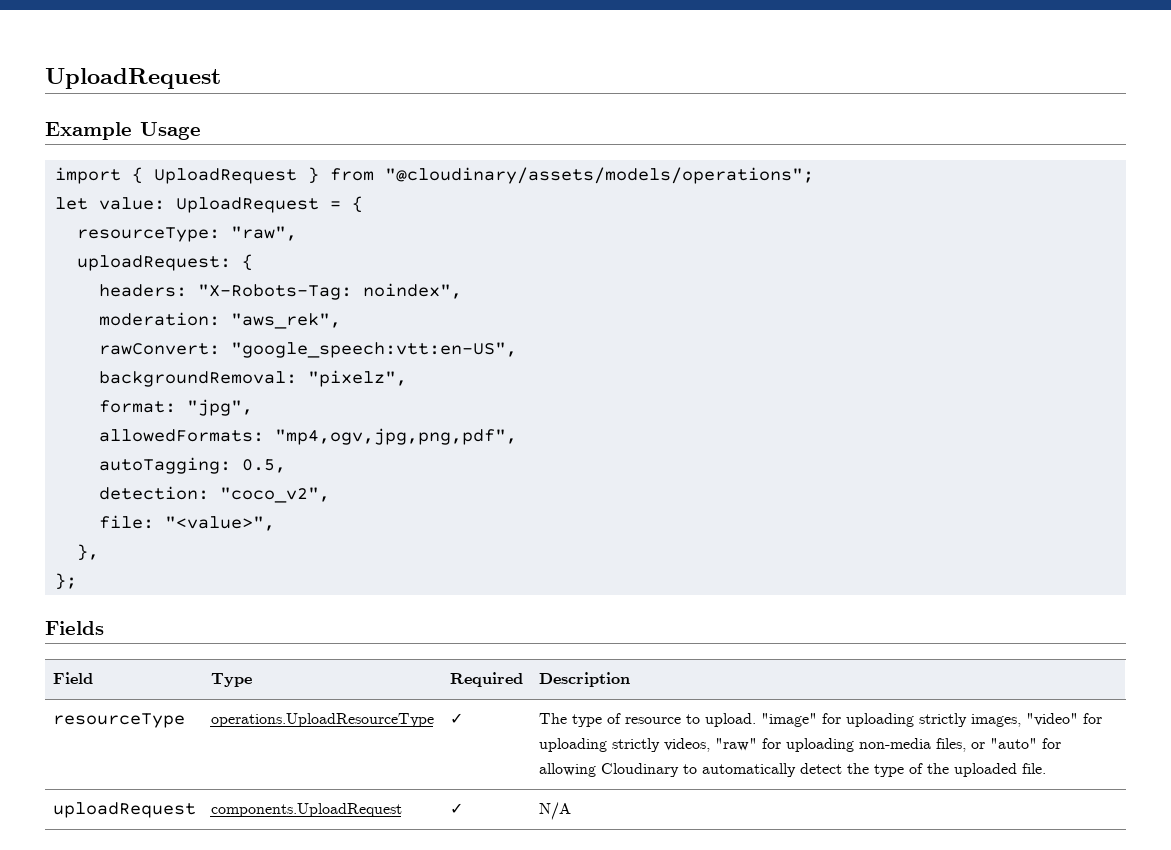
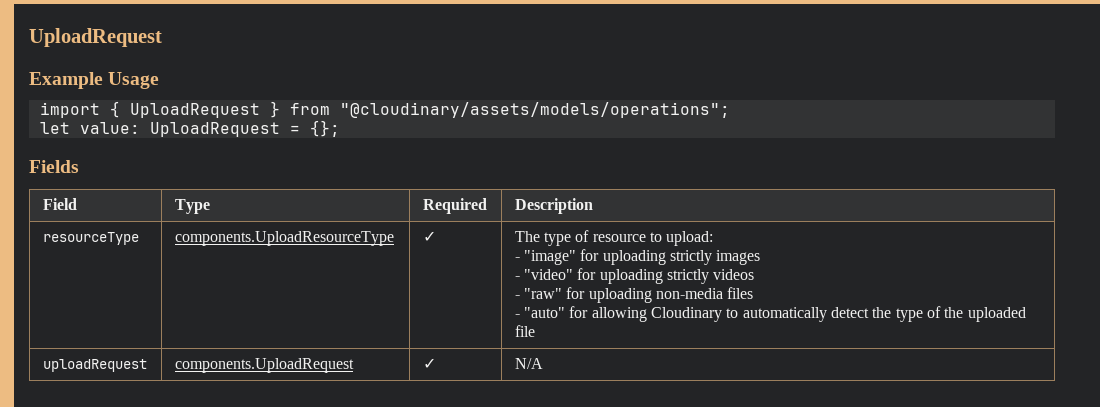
[351,196,363,213] [76,226,297,242] [76,254,253,271] [98,283,462,300] [98,312,341,329] [98,342,517,358] [98,370,407,387] [98,399,253,416] [98,428,517,445] [98,457,286,474] [98,486,330,503] [98,515,275,531] [76,544,99,561] [54,573,77,590] { // resourceType: "raw", // uploadRequest: { // headers: "X-Robots-Tag: noindex", // moderation: "aws_rek", // rawConvert: "google_speech:vtt:en-US", // backgroundRemoval: "pixelz", // format: "jpg", // allowedFormats: "mp4,ogv,jpg,png,pdf", // autoTagging: 0.5, // detection: "coco_v2", // file: "<value>", // }, // }; -> [309,120,340,137] {};
[210,713,434,727] operations.UploadResourceType -> [174,231,394,246] components.UploadResourceType
[704,713,756,727] upload. -> [666,231,714,246] [514,257,520,261] upload: // -
[970,714,1021,727] images, -> [716,250,761,265] [514,276,520,280] images // -
[663,738,710,752] videos, -> [713,269,755,280] [514,295,520,299] videos // -
[935,738,985,752] files, or -> [727,287,754,299] [514,314,520,318] files // -
[1021,763,1046,774] file. -> [514,325,535,337] file

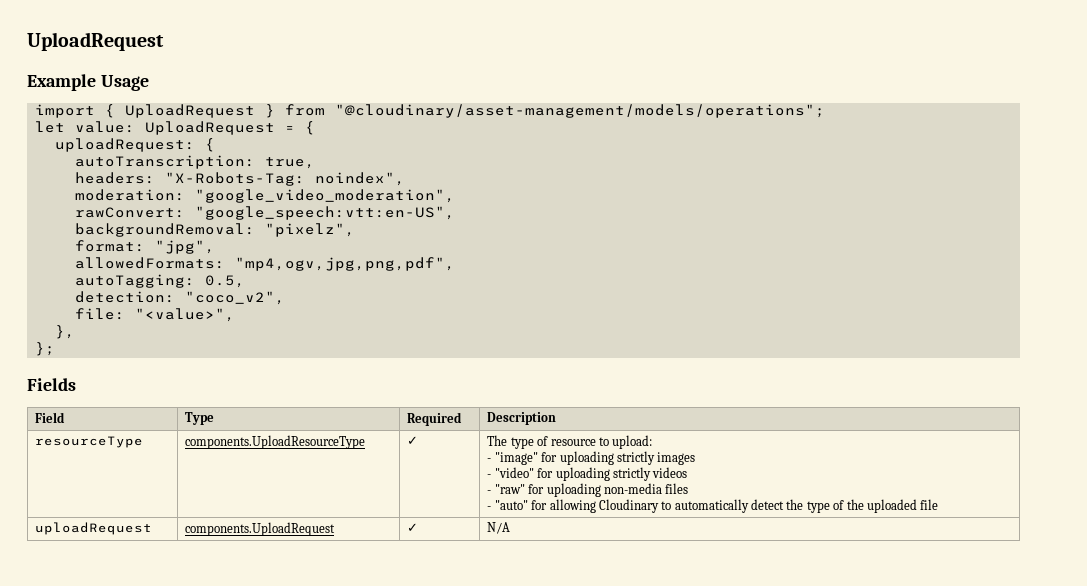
[339,102,730,118] "@cloudinary/assets/models/operations"; -> [335,104,826,118] "@cloudinary/asset-management/models/operations";
[309,120,340,137] {}; -> [305,121,316,135] [55,138,216,152] [75,155,316,169] [75,172,406,186] [75,189,456,203] [75,206,456,220] [75,223,356,237] [75,240,216,254] [75,257,456,271] [75,274,246,288] [75,291,286,305] [75,308,236,322] [55,325,76,339] [35,342,56,356] { // uploadRequest: { // autoTranscription: true, // headers: "X-Robots-Tag: noindex", // moderation: "google_video_moderation", // rawConvert: "google_speech:vtt:en-US", // backgroundRemoval: "pixelz", // format: "jpg", // allowedFormats: "mp4,ogv,jpg,png,pdf", // autoTagging: 0.5, // detection: "coco_v2", // file: "<value>", // }, // };

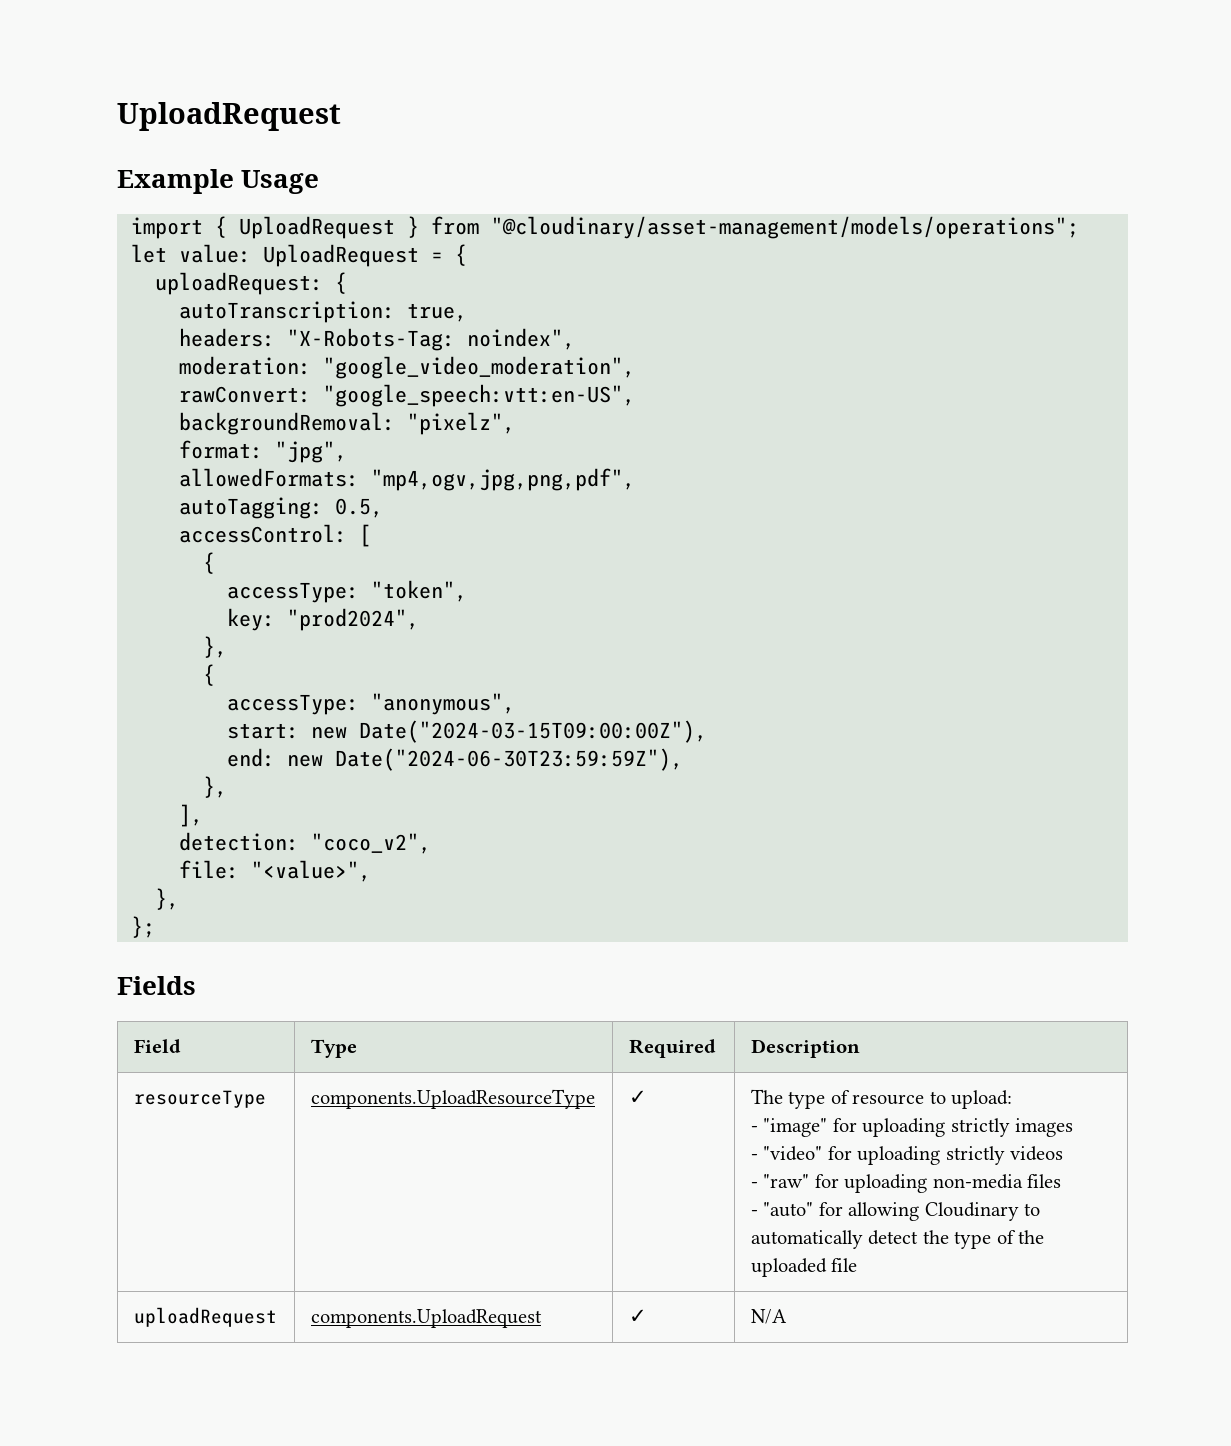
(246, 281) none -> [178,524,371,547] [202,552,215,574] [226,580,467,603] [226,608,419,631] [202,636,227,658] [202,664,215,686] [226,693,515,715] [226,720,707,743] [226,748,683,771] [202,776,227,798] [178,804,203,827] // accessControl: [ // { // accessType: "token", // key: "prod2024", // }, // { // accessType: "anonymous", // start: new Date("2024-03-15T09:00:00Z"), // end: new Date("2024-06-30T23:59:59Z"), // }, // ],

